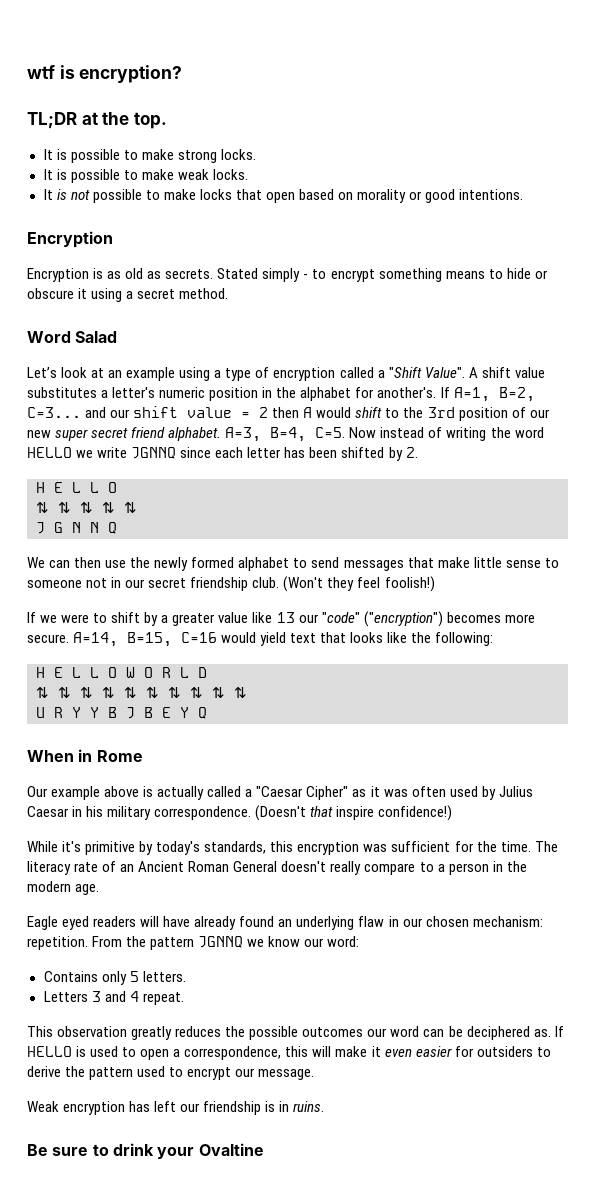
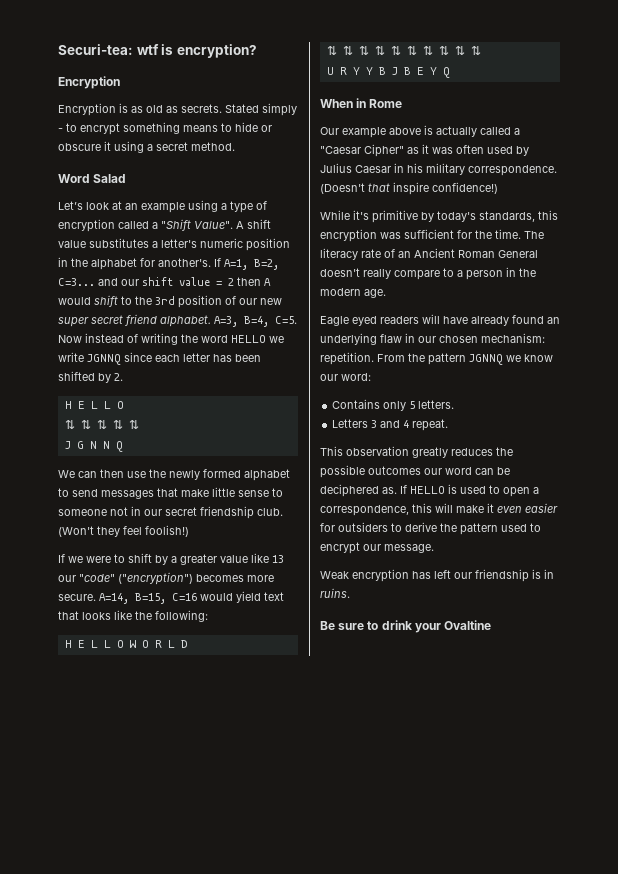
(27, 72) none -> [58,44,133,55] Securi-tea:
[27,112,167,129] [43,149,256,163] [43,169,248,183] [43,189,524,203] // TL;DR at the top. // It is possible to make strong locks. // It is possible to make weak locks. // It is not possible to make locks that open based on morality or good intentions. -> (257, 51) none

